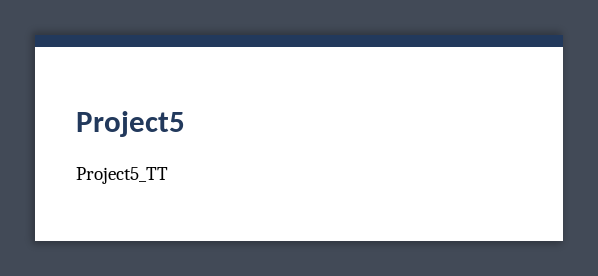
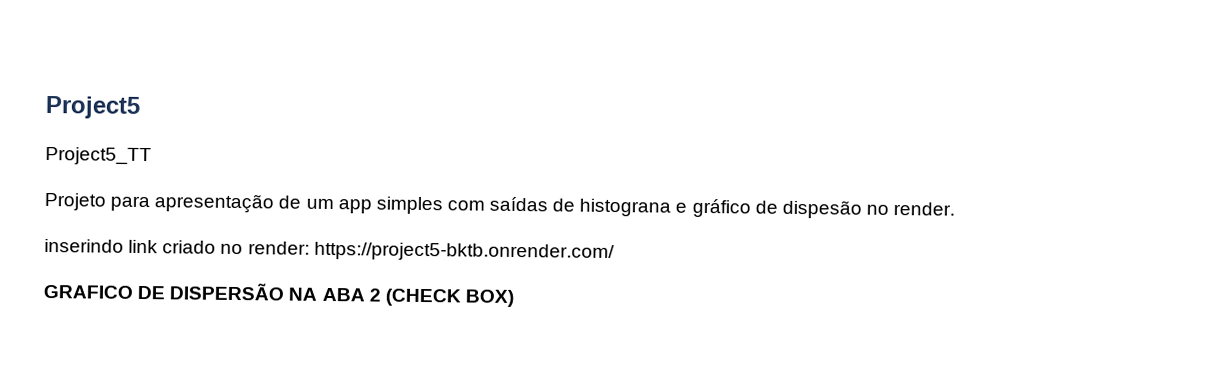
(168, 175) none -> [44,192,956,219] [44,238,615,263] [43,282,514,307] // Projeto para apresentação de um app simples com saídas de histograna e gráfico de dispesão no render. // inserindo link criado no render: https://project5-bktb.onrender.com/ // GRAFICO DE DISPERSÃO NA ABA 2 (CHECK BOX)

